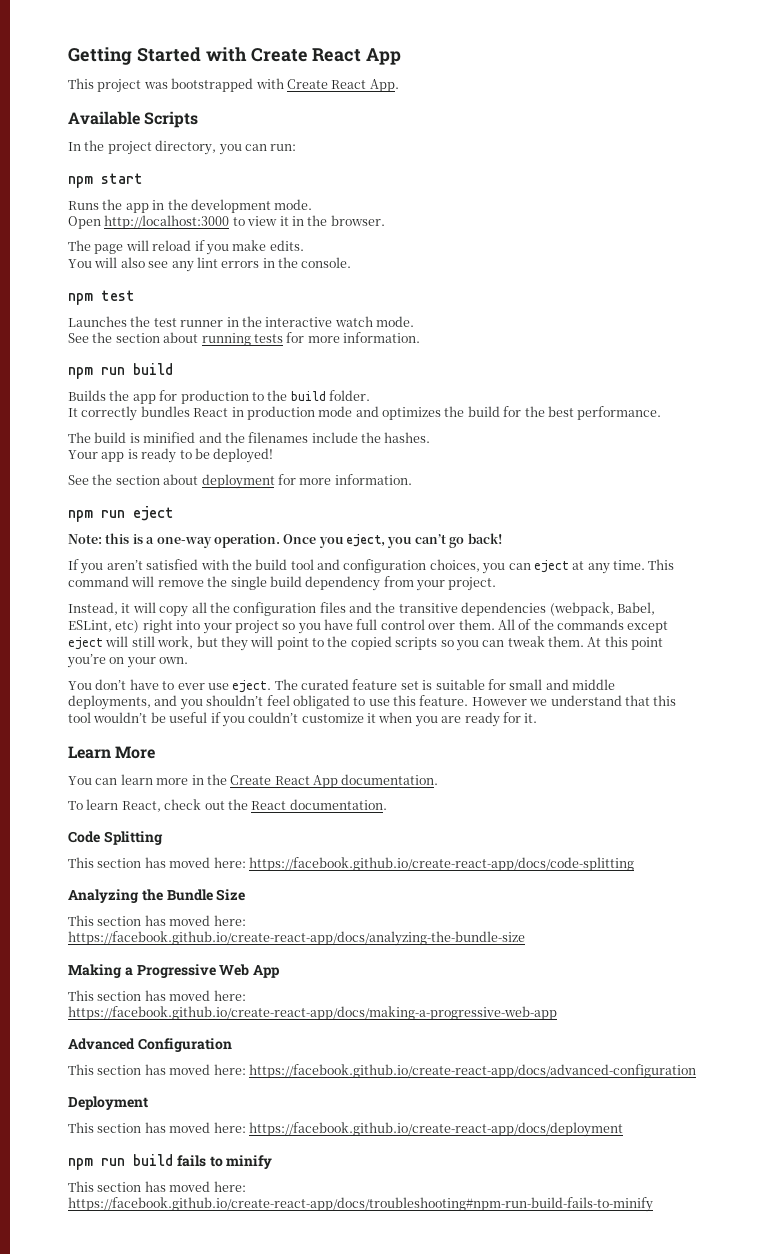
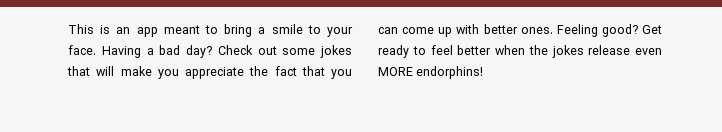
[68,47,402,65] [68,78,399,93] [68,111,199,128] [68,140,297,155] [68,173,143,188] [68,199,313,213] [68,215,385,229] [68,240,304,255] [68,257,352,272] [68,290,135,305] [68,316,414,327] [68,332,420,346] [68,363,173,379] [68,390,370,404] [68,406,662,421] [68,432,431,443] [68,448,274,463] [68,474,412,489] [68,506,174,522] [68,533,502,548] [68,559,675,574] [68,576,497,591] [68,602,655,617] [68,619,669,634] [68,636,664,651] [67,654,189,668] [68,679,615,693] [68,695,677,710] [68,712,538,727] [68,746,156,759] [68,774,439,788] [68,799,387,812] [68,831,163,845] [68,857,634,871] [68,889,246,903] [68,915,246,926] [68,931,525,946] [68,964,281,978] [68,990,246,1001] [68,1006,557,1020] [68,1038,232,1052] [68,1064,696,1078] [68,1096,148,1110] [68,1122,623,1137] [68,1154,273,1170] [68,1181,246,1192] [68,1197,653,1212] Getting Started with Create React App // This project was bootstrapped with Create React App. // Available Scripts // In the project directory, you can run: // npm start // Runs the app in the development mode. // Open http://localhost:3000 to view it in the browser. // The page will reload if you make edits. // You will also see any lint errors in the console. // npm test // Launches the test runner in the interactive watch mode. // See the section about running tests for more information. // npm run build // Builds the app for production to the build folder. // It correctly bundles React in production mode and optimizes the build for the best performance. // The build is minified and the filenames include the hashes. // Your app is ready to be deployed! // See the section about deployment for more information. // npm run eject // Note: this is a one-way operation. Once you eject, you can’t go back! // If you aren’t satisfied with the build tool and configuration choices, you can eject at any time. This command will remove the single build dependency from your project. // Instead, it will copy all the configuration files and the transitive dependencies (webpack, Babel, ESLint, etc) right into your project so you have full control over them. All of the commands except eject will still work, but they will point to the copied scripts so you can tweak them. At this point you’re on your own. // You don’t have to ever use eject. The curated feature set is suitable for small and middle deployments, and you shouldn’t feel obligated to use this feature. However we understand that this tool wouldn’t be useful if you couldn’t customize it when you are ready for it. // Learn More // You can learn more in the Create React App documentation. // To learn React, check out the React documentation. // Code Splitting // This section has moved here: https://facebook.github.io/create-react-app/docs/code-splitting // Analyzing the Bundle Size // This section has moved here: https://facebook.github.io/create-react-app/docs/analyzing-the-bundle-size // Making a Progressive Web App // This section has moved here: https://facebook.github.io/create-react-app/docs/making-a-progressive-web-app // Advanced Configuration // This section has moved here: https://facebook.github.io/create-react-app/docs/advanced-configuration // Deployment // This section has moved here: https://facebook.github.io/create-react-app/docs/deployment // npm run build fails to minify // This section has moved here: https://facebook.github.io/create-react-app/docs/troubleshooting#npm-run-build-fails-to-minify -> [68,24,353,37] [68,45,352,58] [67,66,352,79] [378,24,662,37] [378,45,662,58] [378,66,484,79] This is an app meant to bring a smile to your face. Having a bad day? Check out some jokes that will make you appreciate the fact that you can come up with better ones. Feeling good? Get ready to feel better when the jokes release even MORE endorphins!

